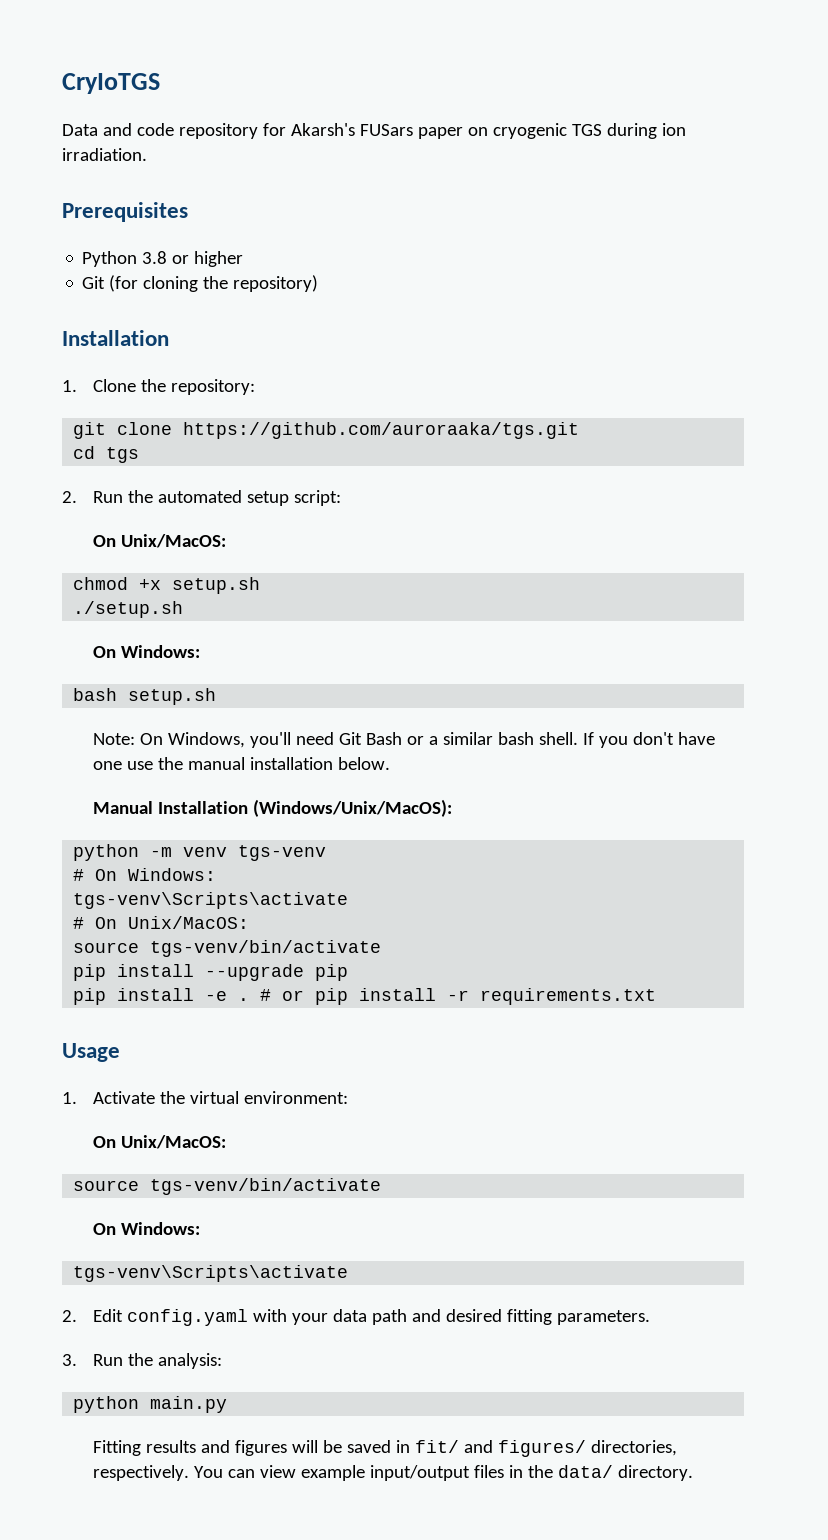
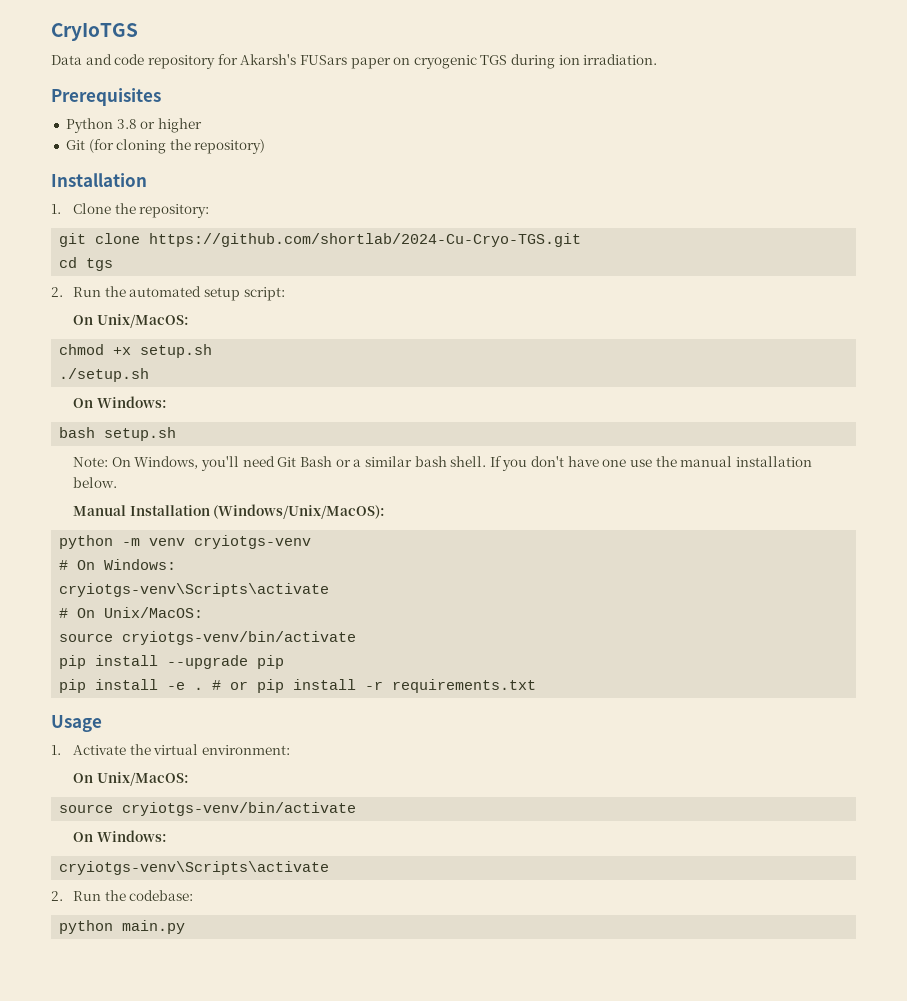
[183,422,580,439] https://github.com/auroraaka/tgs.git -> [149,233,582,247] https://github.com/shortlab/2024-Cu-Cryo-TGS.git
[238,845,327,861] tgs-venv -> [194,535,312,549] cryiotgs-venv
[73,892,349,909] tgs-venv\Scripts\activate -> [59,583,330,597] cryiotgs-venv\Scripts\activate
[150,940,382,957] tgs-venv/bin/activate -> [122,631,357,645] cryiotgs-venv/bin/activate
[150,1178,382,1195] [93,1222,201,1235] [73,1265,349,1282] [62,1309,651,1326] [62,1353,223,1369] tgs-venv/bin/activate // On Windows: // tgs-venv\Scripts\activate // 2. Edit config.yaml with your data path and desired fitting parameters. // 3. Run the analysis: -> [122,802,357,816] [73,830,167,842] [59,861,330,875] [51,890,194,901] cryiotgs-venv/bin/activate // On Windows: // cryiotgs-venv\Scripts\activate // 2. Run the codebase:
[93,1440,678,1457] [93,1465,694,1481] // Fitting results and figures will be saved in fit/ and figures/ directories, respectively. You can view example input/output files in the data/ directory. -> (186, 927) none

